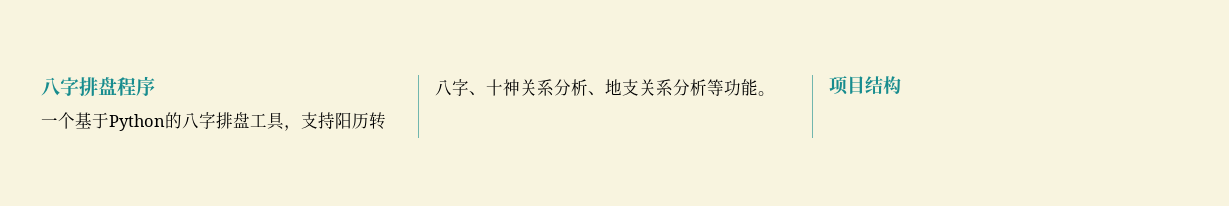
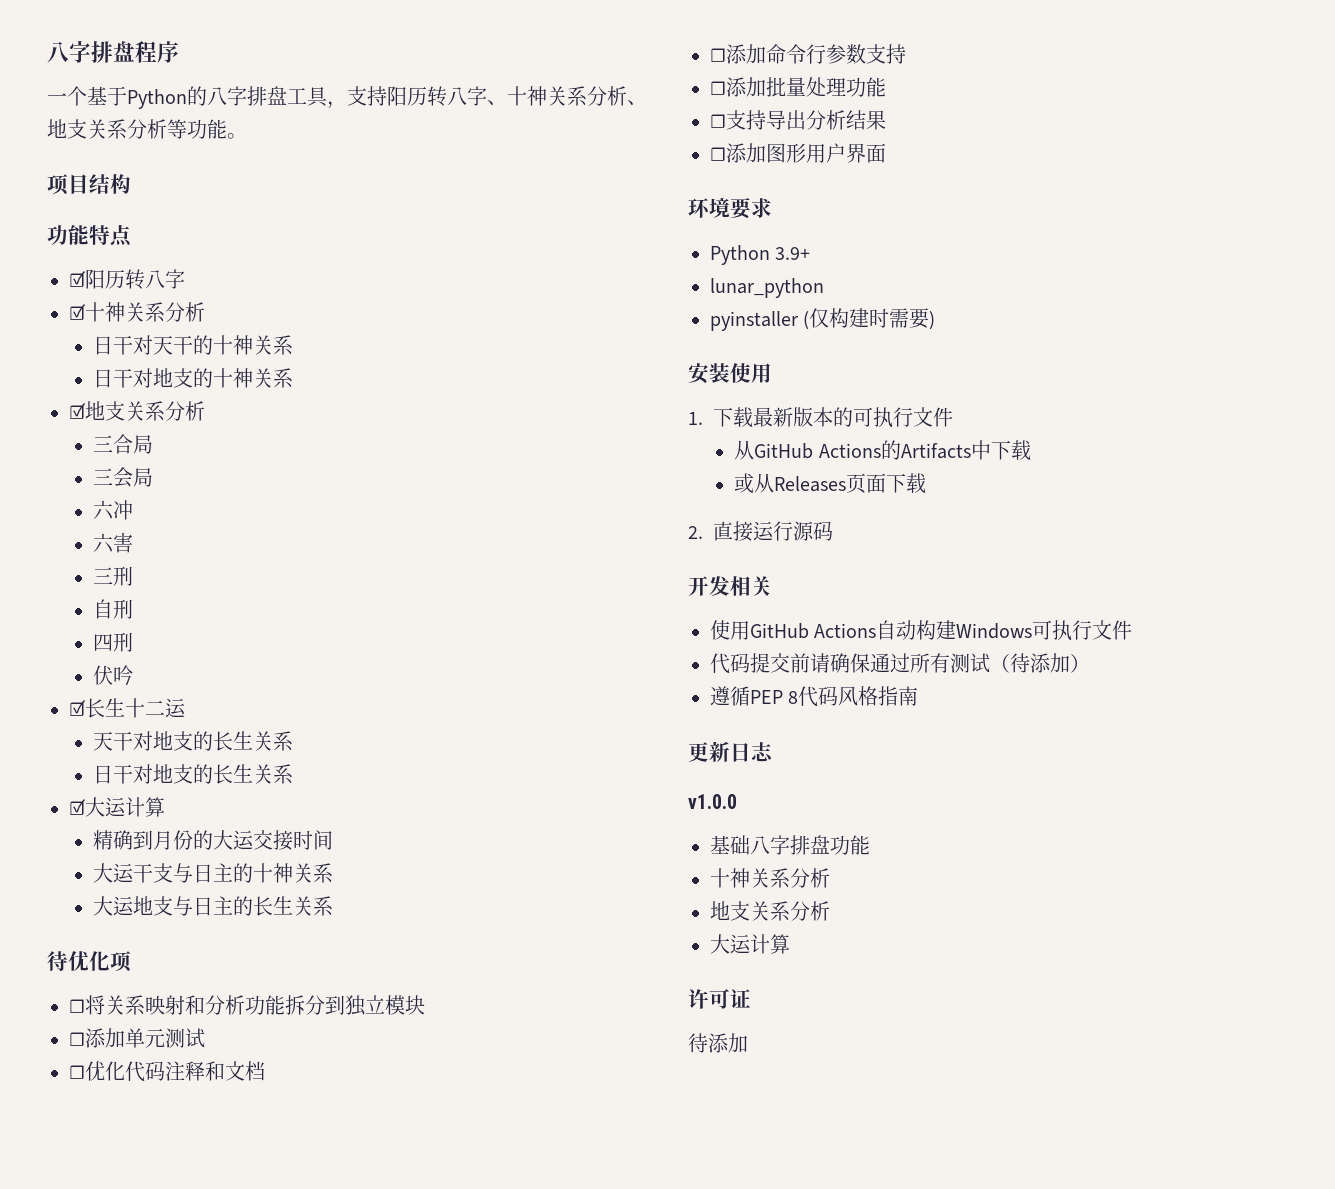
(901, 85) none -> [47,225,132,247] [69,269,185,290] [69,302,205,322] [93,335,294,355] [93,368,294,388] [69,401,205,421] [93,434,154,454] [93,467,154,488] [93,500,134,520] [93,533,134,553] [93,566,134,586] [93,599,134,619] [93,632,134,652] [93,665,134,686] [69,698,186,718] [93,731,294,751] [93,764,294,784] [69,797,165,817] [93,830,334,851] [93,863,334,883] [93,896,334,916] [47,951,132,972] [69,995,425,1016] [69,1028,205,1048] [69,1061,265,1082] [710,44,906,64] [710,77,886,97] [710,110,886,130] [710,143,886,163] [688,198,772,219] [710,245,811,265] [710,278,824,298] [710,308,936,331] [688,363,772,384] [688,407,953,428] [734,440,1031,461] [734,473,927,494] [688,521,833,542] [688,576,772,596] [710,620,1133,641] [710,653,1090,674] [710,686,919,707] [688,741,774,762] [688,794,737,809] [710,835,870,855] [710,868,830,888] [710,901,830,921] [710,934,790,954] [688,989,751,1009] [688,1033,748,1053] // 功能特点 // ☑阳历转八字 // ☑十神关系分析 // 日干对天干的十神关系 // 日干对地支的十神关系 // ☑地支关系分析 // 三合局 // 三会局 // 六冲 // 六害 // 三刑 // 自刑 // 四刑 // 伏吟 // ☑长生十二运 // 天干对地支的长生关系 // 日干对地支的长生关系 // ☑大运计算 // 精确到月份的大运交接时间 // 大运干支与日主的十神关系 // 大运地支与日主的长生关系 // 待优化项 // ☐将关系映射和分析功能拆分到独立模块 // ☐添加单元测试 // ☐优化代码注释和文档 // ☐添加命令行参数支持 // ☐添加批量处理功能 // ☐支持导出分析结果 // ☐添加图形用户界面 // 环境要求 // Python 3.9+ // lunar_python // pyinstaller (仅构建时需要) // 安装使用 // 1.下载最新版本的可执行文件 // 从GitHub Actions的Artifacts中下载 // 或从Releases页面下载 // 2.直接运行源码 // 开发相关 // 使用GitHub Actions自动构建Windows可执行文件 // 代码提交前请确保通过所有测试（待添加） // 遵循PEP 8代码风格指南 // 更新日志 // v1.0.0 // 基础八字排盘功能 // 十神关系分析 // 地支关系分析 // 大运计算 // 许可证 // 待添加

